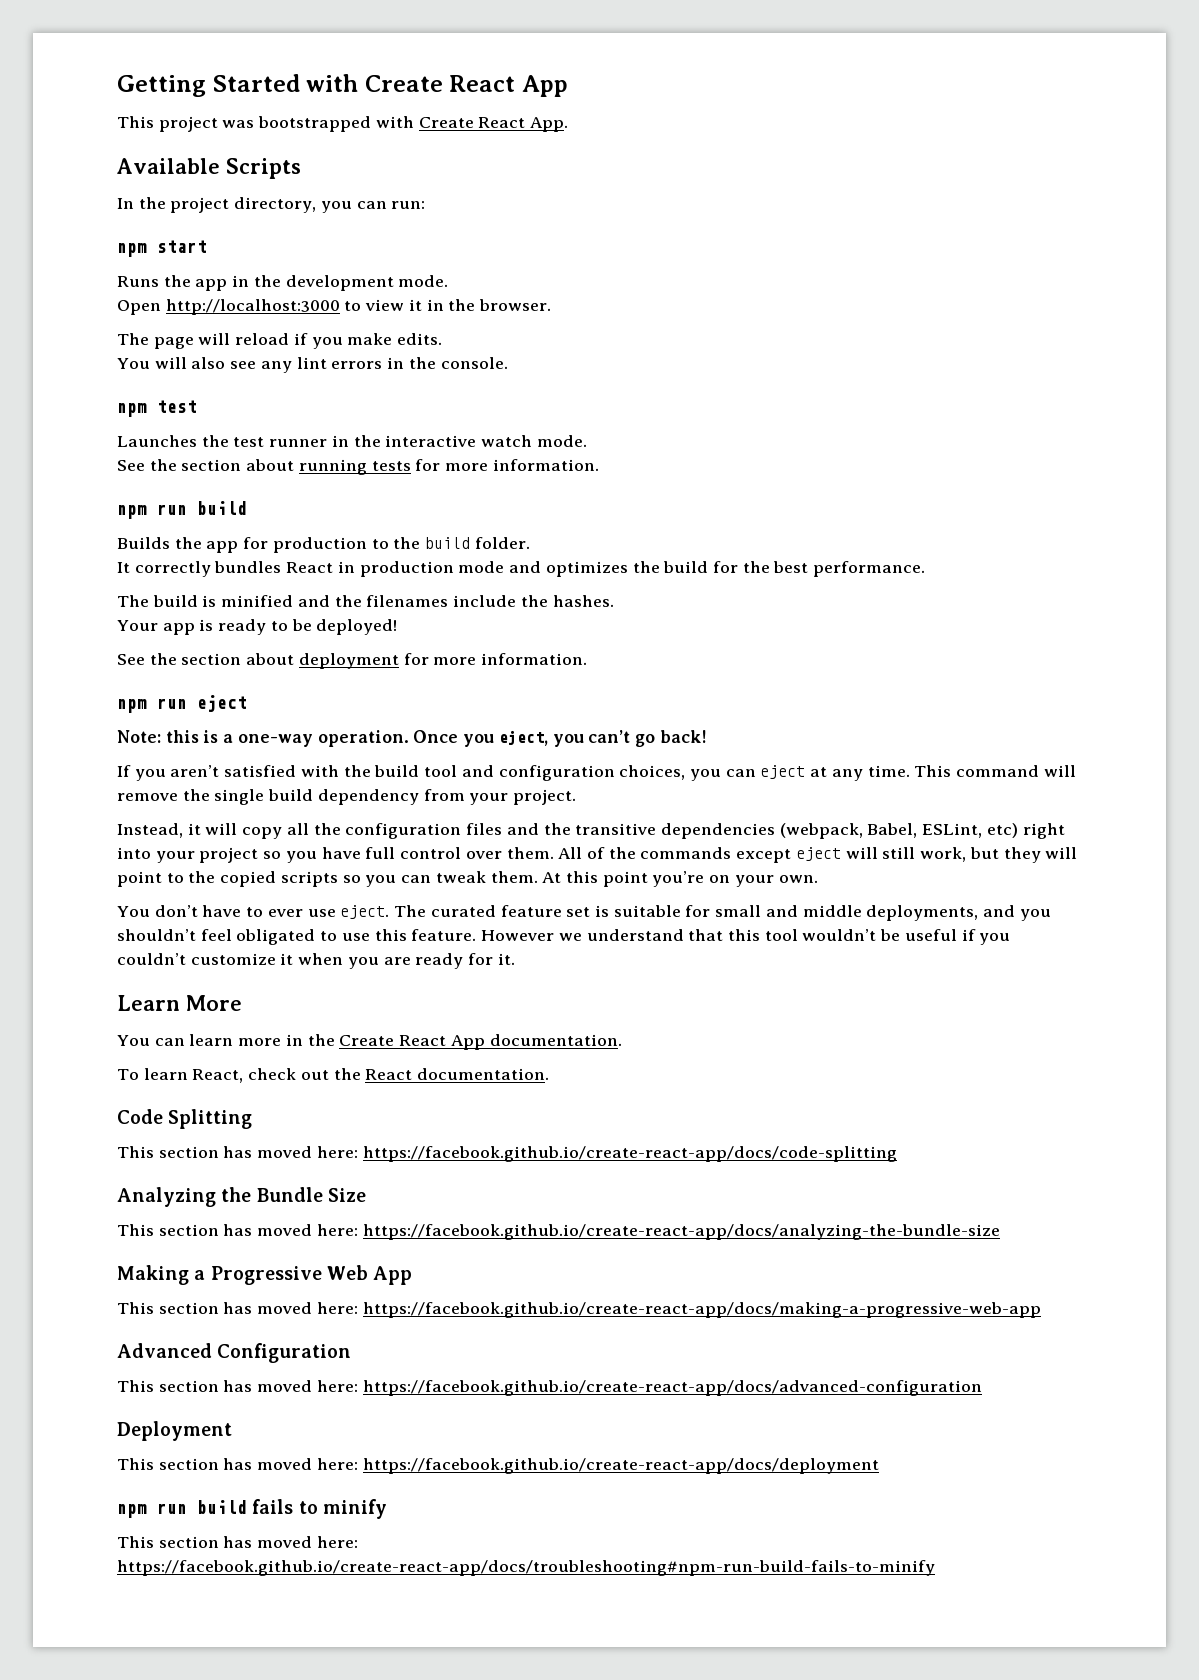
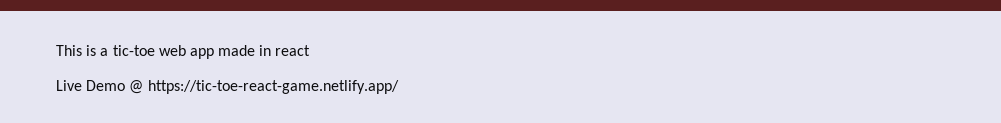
[117,74,569,97] [117,116,569,132] [117,158,301,179] [117,197,426,213] [117,240,207,257] [117,275,449,291] [117,299,552,315] [117,333,443,349] [117,357,508,373] [117,400,197,417] [117,435,587,447] [117,459,599,475] [117,501,247,519] [117,537,530,553] [117,561,926,577] [117,595,614,607] [117,619,398,635] [117,653,588,669] [117,695,247,713] [117,730,707,747] [117,765,1076,781] [117,789,577,805] [117,823,1065,839] [117,847,1078,863] [117,871,818,887] [117,905,1051,921] [117,929,1011,945] [117,953,515,969] [117,995,242,1011] [117,1034,622,1050] [117,1068,550,1083] [117,1109,253,1129] [117,1146,897,1162] [117,1187,366,1207] [117,1224,1000,1240] [117,1265,413,1285] [117,1302,1041,1318] [117,1343,352,1363] [117,1380,982,1396] [117,1421,232,1441] [117,1458,879,1474] [117,1499,387,1519] [117,1536,358,1548] [117,1560,935,1576] Getting Started with Create React App // This project was bootstrapped with Create React App. // Available Scripts // In the project directory, you can run: // npm start // Runs the app in the development mode. // Open http://localhost:3000 to view it in the browser. // The page will reload if you make edits. // You will also see any lint errors in the console. // npm test // Launches the test runner in the interactive watch mode. // See the section about running tests for more information. // npm run build // Builds the app for production to the build folder. // It correctly bundles React in production mode and optimizes the build for the best performance. // The build is minified and the filenames include the hashes. // Your app is ready to be deployed! // See the section about deployment for more information. // npm run eject // Note: this is a one-way operation. Once you eject, you can’t go back! // If you aren’t satisfied with the build tool and configuration choices, you can eject at any time. This command will remove the single build dependency from your project. // Instead, it will copy all the configuration files and the transitive dependencies (webpack, Babel, ESLint, etc) right into your project so you have full control over them. All of the commands except eject will still work, but they will point to the copied scripts so you can tweak them. At this point you’re on your own. // You don’t have to ever use eject. The curated feature set is suitable for small and middle deployments, and you shouldn’t feel obligated to use this feature. However we understand that this tool wouldn’t be useful if you couldn’t customize it when you are ready for it. // Learn More // You can learn more in the Create React App documentation. // To learn React, check out the React documentation. // Code Splitting // This section has moved here: https://facebook.github.io/create-react-app/docs/code-splitting // Analyzing the Bundle Size // This section has moved here: https://facebook.github.io/create-react-app/docs/analyzing-the-bundle-size // Making a Progressive Web App // This section has moved here: https://facebook.github.io/create-react-app/docs/making-a-progressive-web-app // Advanced Configuration // This section has moved here: https://facebook.github.io/create-react-app/docs/advanced-configuration // Deployment // This section has moved here: https://facebook.github.io/create-react-app/docs/deployment // npm run build fails to minify // This section has moved here: https://facebook.github.io/create-react-app/docs/troubleshooting#npm-run-build-fails-to-minify -> [56,45,311,59] [56,80,399,94] This is a tic-toe web app made in react // Live Demo @ https://tic-toe-react-game.netlify.app/

